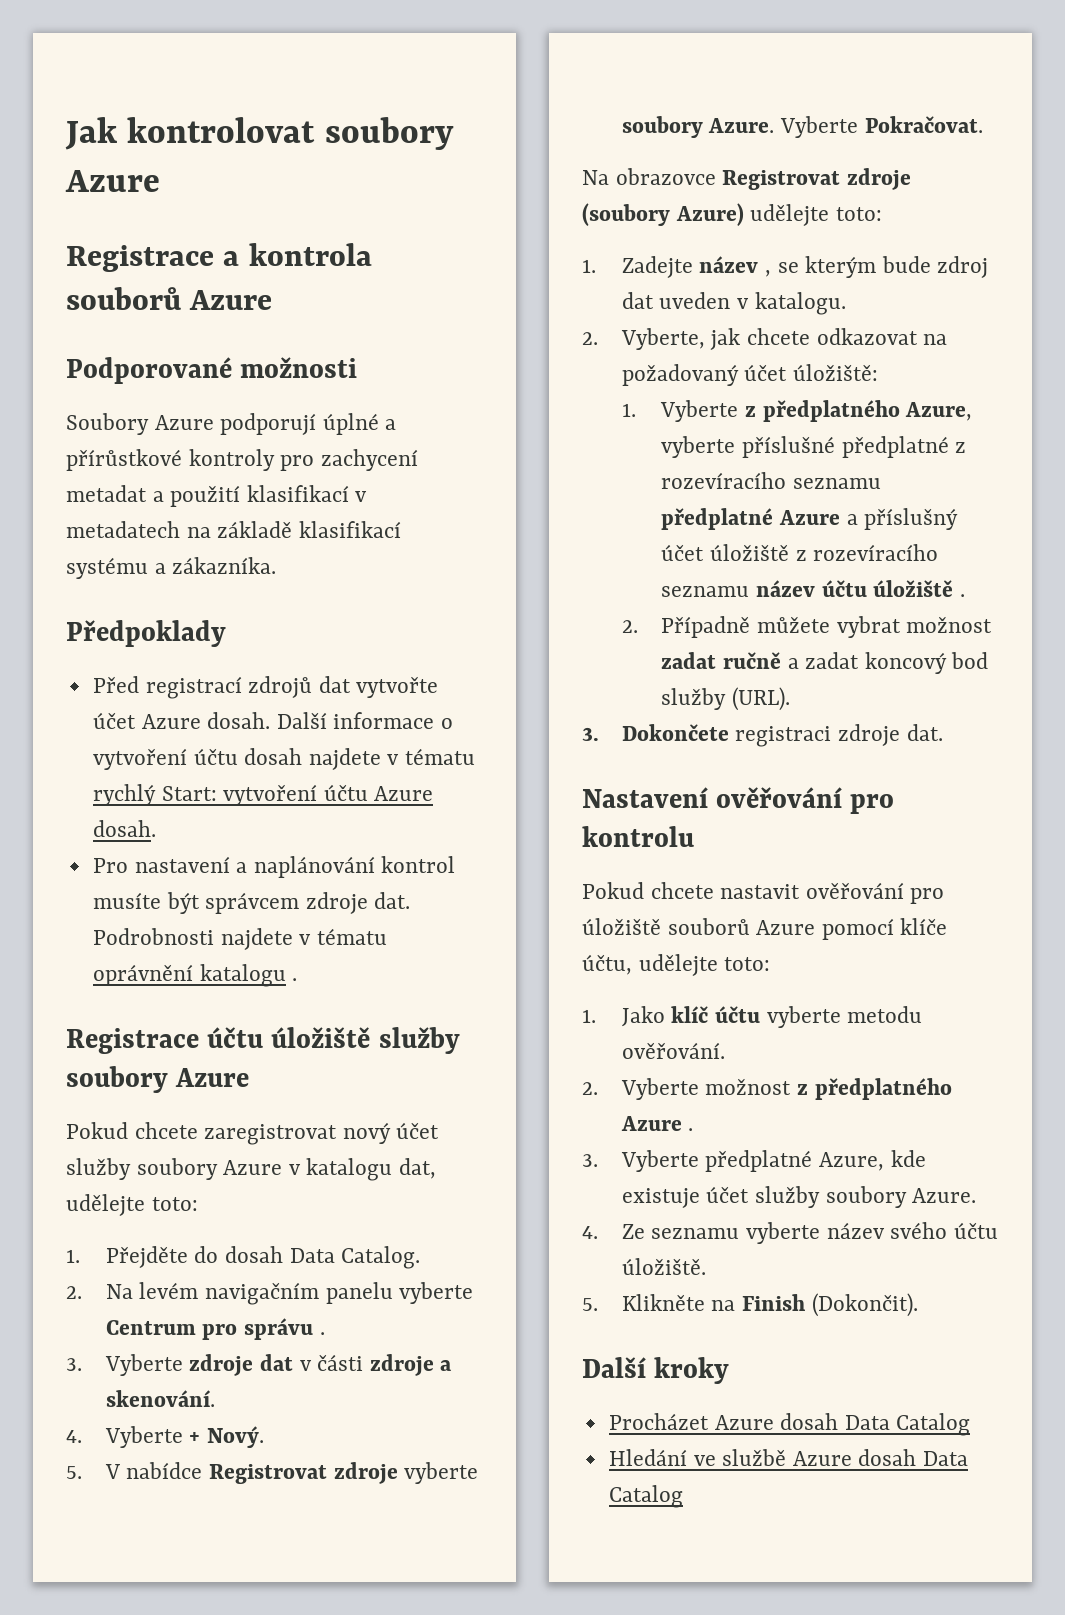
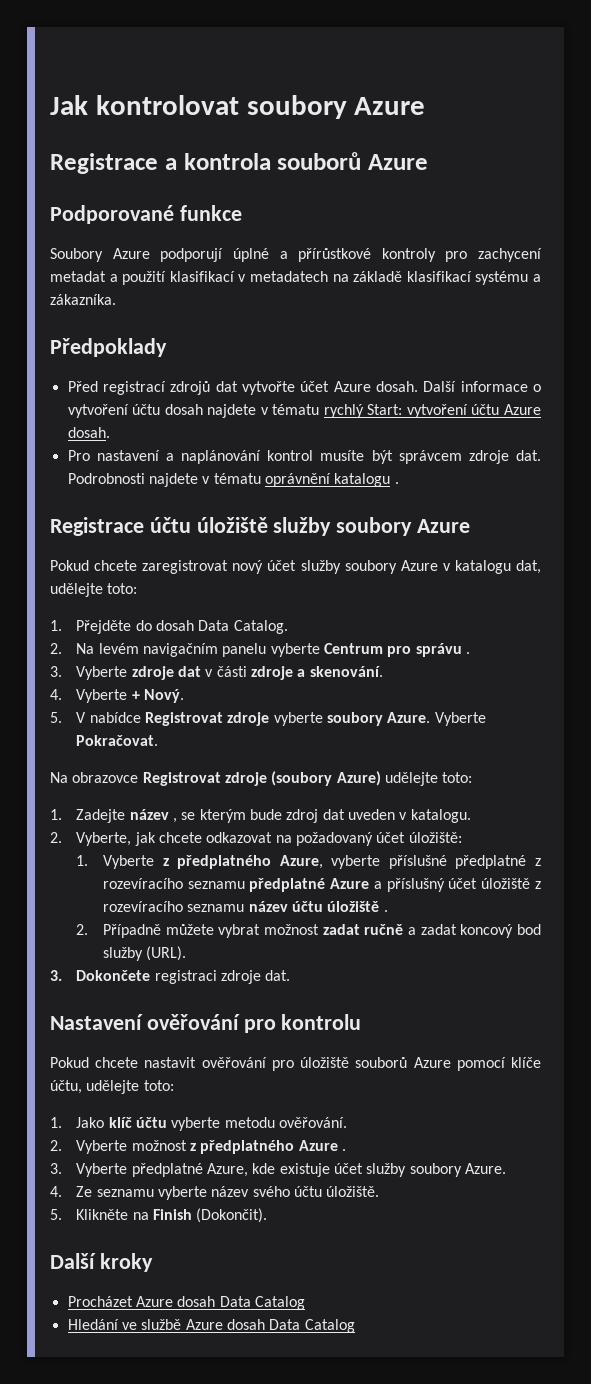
[240,357,358,378] možnosti -> [179,205,242,221] funkce

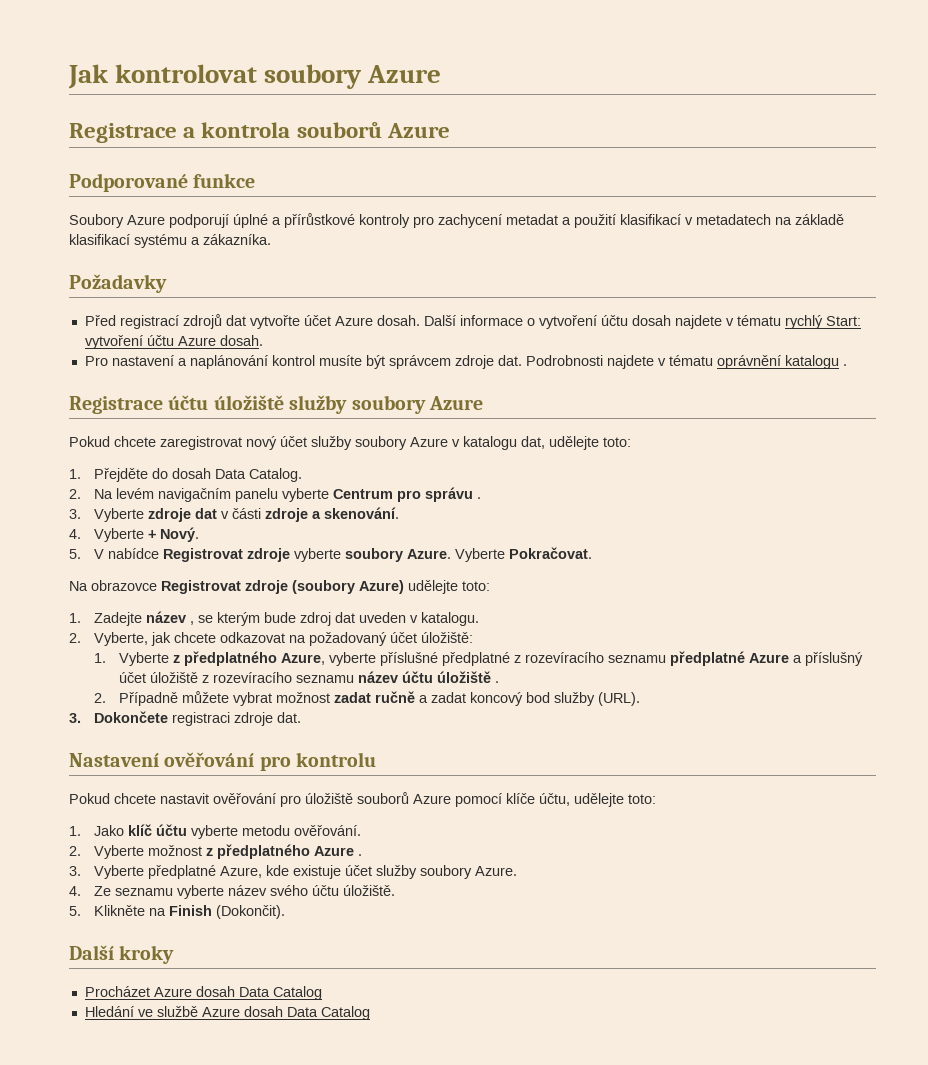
[50,338,167,357] Předpoklady -> [69,274,167,293] Požadavky

